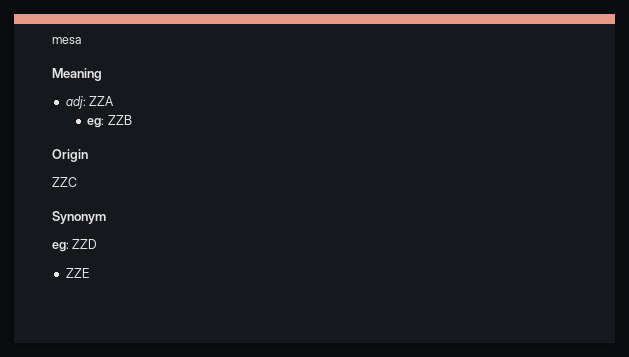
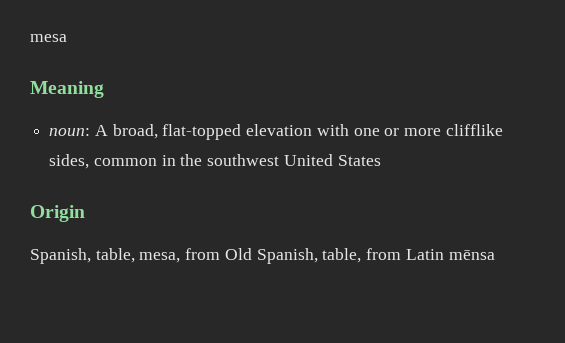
[65,96,115,109] [87,115,132,128] [52,149,88,162] [52,177,77,187] [52,211,106,224] [52,239,98,252] [65,268,89,278] adj: ZZA // eg: ZZB // Origin // ZZC // Synonym // eg: ZZD // ZZE -> [49,124,503,140] [49,154,381,169] [30,205,85,222] [30,248,495,264] noun: A broad, flat-topped elevation with one or more clifflike sides, common in the southwest United States // Origin // Spanish, table, mesa, from Old Spanish, table, from Latin mēnsa

